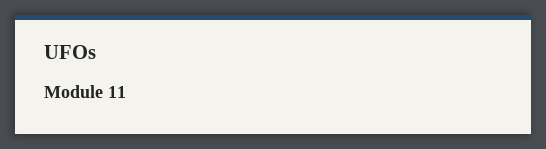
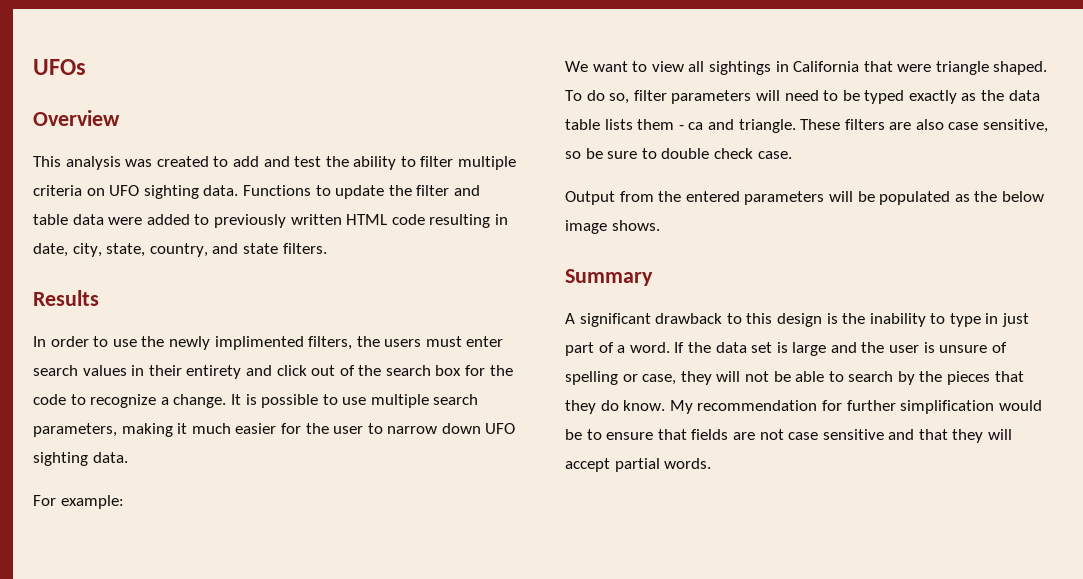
[44,85,126,98] Module 11 -> [33,110,120,126] [33,156,517,170] [33,185,480,199] [33,214,508,228] [33,243,327,257] [33,290,99,306] [33,336,504,350] [33,365,513,379] [33,394,479,408] [33,423,516,437] [33,452,128,466] [33,495,124,509] [565,61,1048,75] [565,90,1040,104] [565,119,1049,133] [565,148,792,159] [565,191,1044,205] [565,220,660,234] [565,269,653,286] [565,313,1030,327] [565,342,1007,356] [565,371,1024,385] [565,400,1042,414] [565,429,1013,443] [565,458,712,472] Overview // This analysis was created to add and test the ability to filter multiple criteria on UFO sighting data. Functions to update the filter and table data were added to previously written HTML code resulting in date, city, state, country, and state filters. // Results // In order to use the newly implimented filters, the users must enter search values in their entirety and click out of the search box for the code to recognize a change. It is possible to use multiple search parameters, making it much easier for the user to narrow down UFO sighting data. // For example: // We want to view all sightings in California that were triangle shaped. To do so, filter parameters will need to be typed exactly as the data table lists them - ca and triangle. These filters are also case sensitive, so be sure to double check case. // Output from the entered parameters will be populated as the below image shows. // Summary // A significant drawback to this design is the inability to type in just part of a word. If the data set is large and the user is unsure of spelling or case, they will not be able to search by the pieces that they do know. My recommendation for further simplification would be to ensure that fields are not case sensitive and that they will accept partial words.

